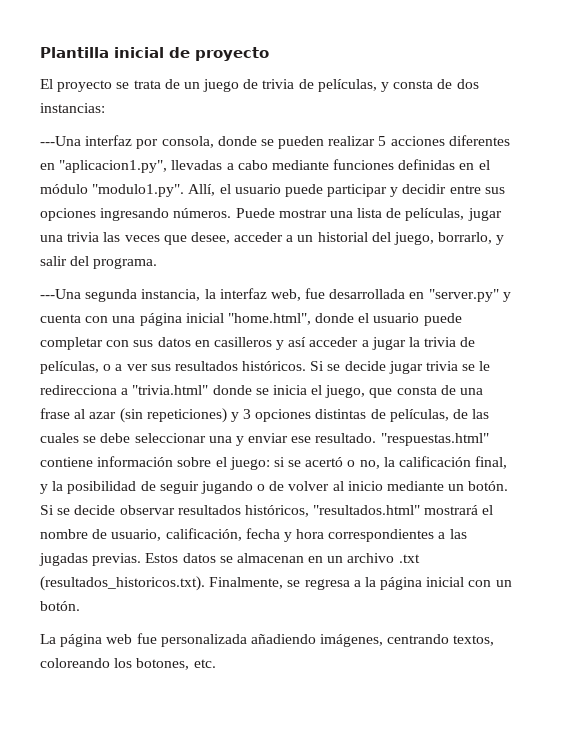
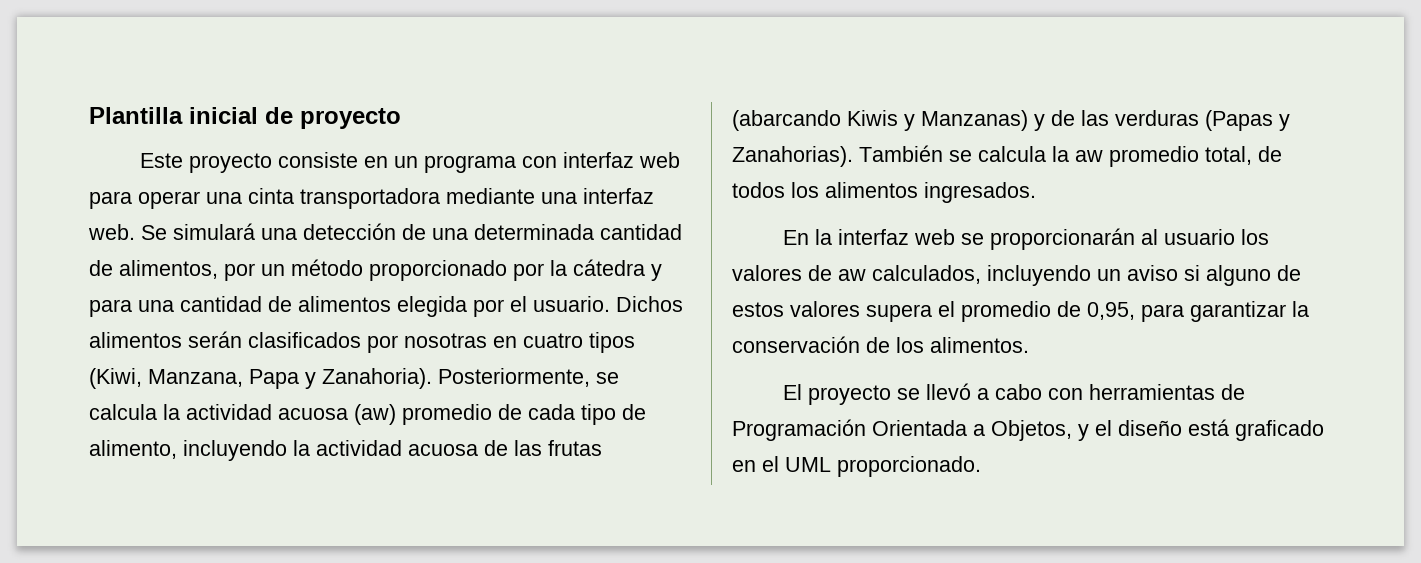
[40,79,479,92] [40,103,105,113] [40,135,510,149] [40,159,490,173] [40,184,505,197] [40,208,502,221] [40,232,505,245] [40,256,158,269] [40,288,511,302] [40,313,462,326] [40,337,476,350] [40,361,491,374] [40,385,484,398] [40,408,490,423] [40,433,489,446] [40,456,508,470] [40,481,509,494] [40,505,494,517] [40,528,467,542] [39,553,420,566] [40,576,512,591] [40,601,80,611] [40,633,495,647] [40,658,216,670] El proyecto se trata de un juego de trivia de películas, y consta de dos instancias: // ---Una interfaz por consola, donde se pueden realizar 5 acciones diferentes en "aplicacion1.py", llevadas a cabo mediante funciones definidas en el módulo "modulo1.py". Allí, el usuario puede participar y decidir entre sus opciones ingresando números. Puede mostrar una lista de películas, jugar una trivia las veces que desee, acceder a un historial del juego, borrarlo, y salir del programa. // ---Una segunda instancia, la interfaz web, fue desarrollada en "server.py" y cuenta con una página inicial "home.html", donde el usuario puede completar con sus datos en casilleros y así acceder a jugar la trivia de películas, o a ver sus resultados históricos. Si se decide jugar trivia se le redirecciona a "trivia.html" donde se inicia el juego, que consta de una frase al azar (sin repeticiones) y 3 opciones distintas de películas, de las cuales se debe seleccionar una y enviar ese resultado. "respuestas.html" contiene información sobre el juego: si se acertó o no, la calificación final, y la posibilidad de seguir jugando o de volver al inicio mediante un botón. Si se decide observar resultados históricos, "resultados.html" mostrará el nombre de usuario, calificación, fecha y hora correspondientes a las jugadas previas. Estos datos se almacenan en un archivo .txt (resultados_historicos.txt). Finalmente, se regresa a la página inicial con un botón. // La página web fue personalizada añadiendo imágenes, centrando textos, coloreando los botones, etc. -> [139,152,680,173] [89,188,654,209] [88,223,682,240] [89,259,662,281] [89,296,683,317] [89,331,635,353] [89,368,619,389] [89,404,646,425] [89,440,602,461] [732,110,1290,131] [732,145,1282,167] [732,182,1036,203] [782,228,1269,250] [732,265,1301,286] [732,301,1309,322] [732,336,1029,353] [782,383,1245,405] [732,419,1324,441] [732,456,981,477] Este proyecto consiste en un programa con interfaz web para operar una cinta transportadora mediante una interfaz web. Se simulará una detección de una determinada cantidad de alimentos, por un método proporcionado por la cátedra y para una cantidad de alimentos elegida por el usuario. Dichos alimentos serán clasificados por nosotras en cuatro tipos (Kiwi, Manzana, Papa y Zanahoria). Posteriormente, se calcula la actividad acuosa (aw) promedio de cada tipo de alimento, incluyendo la actividad acuosa de las frutas (abarcando Kiwis y Manzanas) y de las verduras (Papas y Zanahorias). También se calcula la aw promedio total, de todos los alimentos ingresados. // En la interfaz web se proporcionarán al usuario los valores de aw calculados, incluyendo un aviso si alguno de estos valores supera el promedio de 0,95, para garantizar la conservación de los alimentos. // El proyecto se llevó a cabo con herramientas de Programación Orientada a Objetos, y el diseño está graficado en el UML proporcionado.

